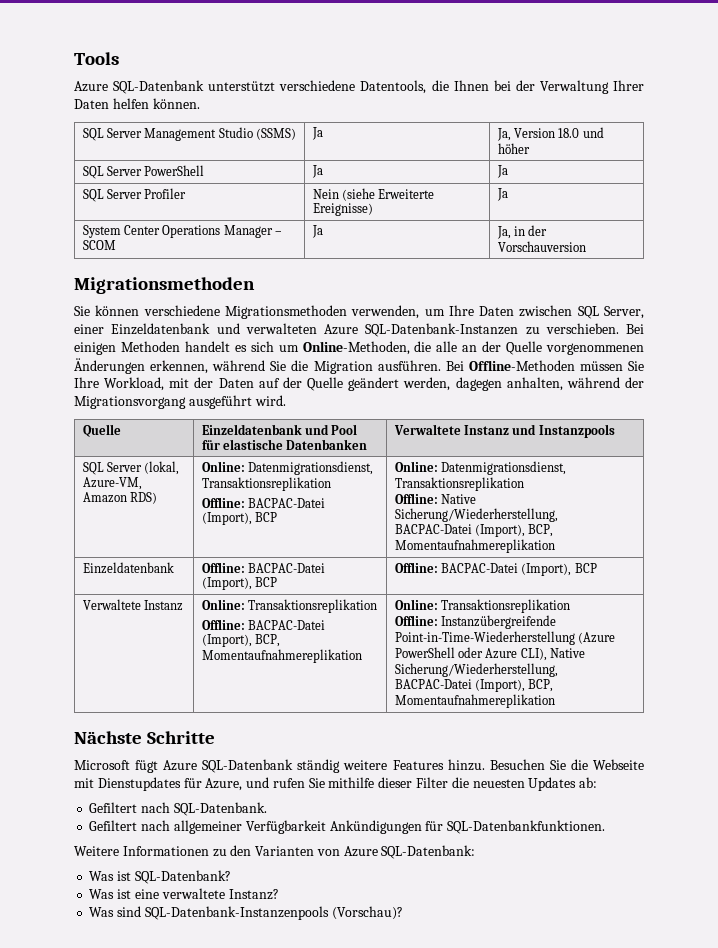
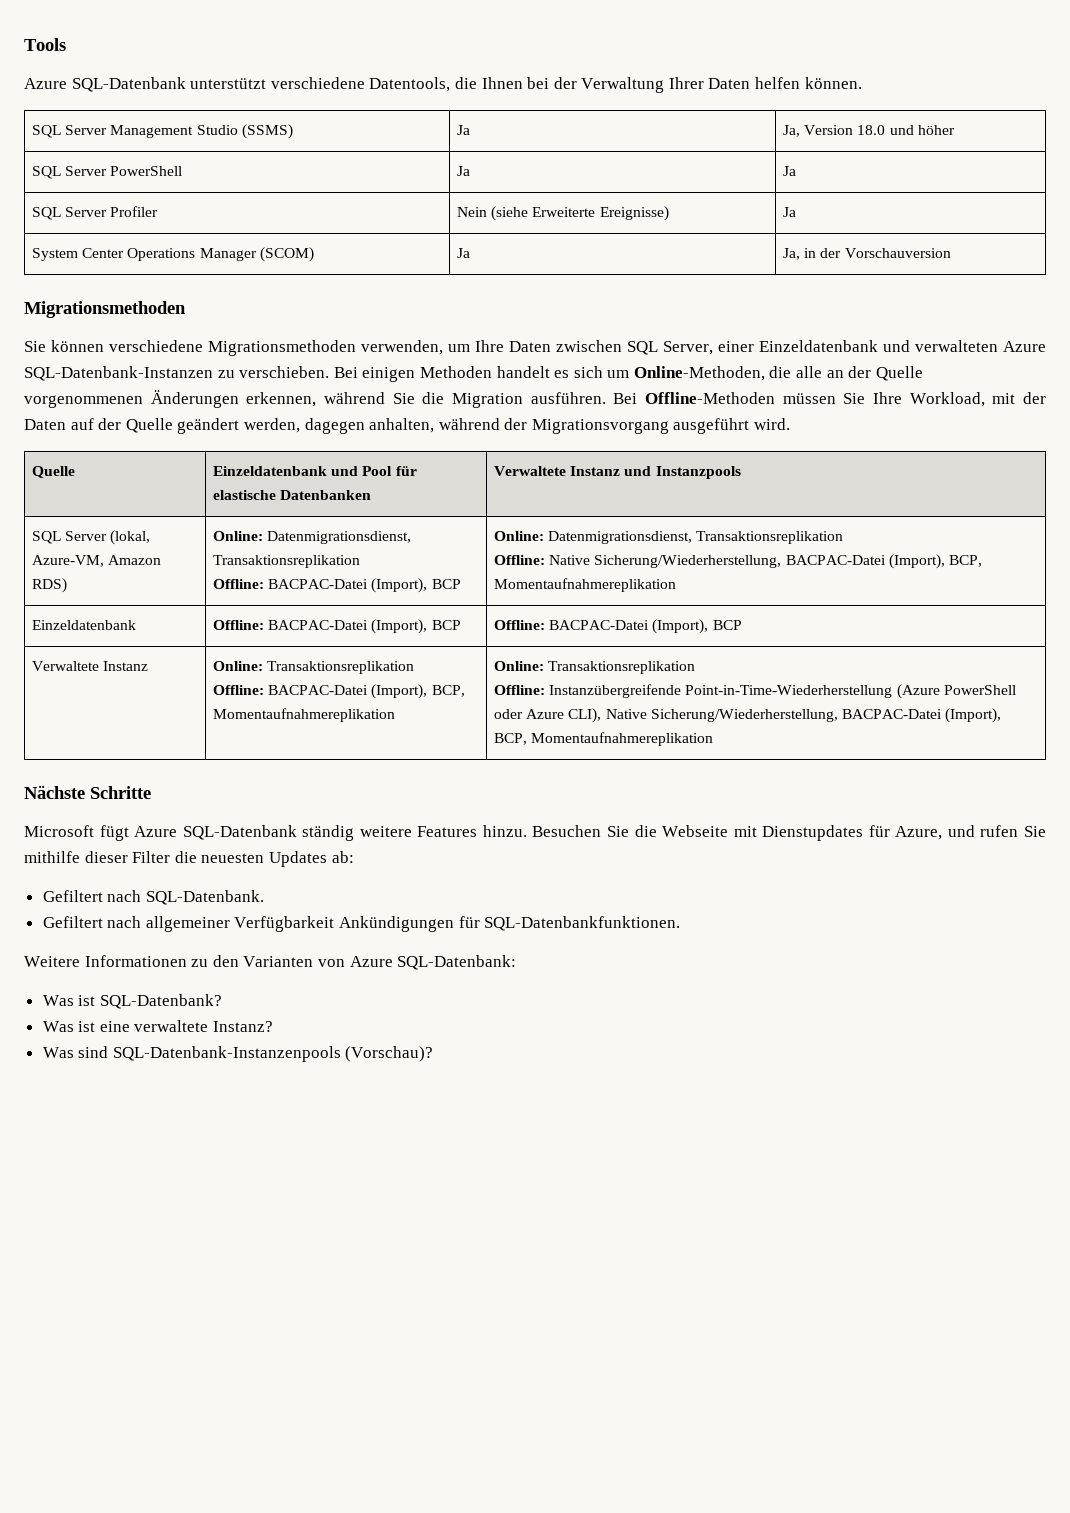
[275,231,283,235] [82,240,116,250] – SCOM -> [259,247,314,262] (SCOM)

